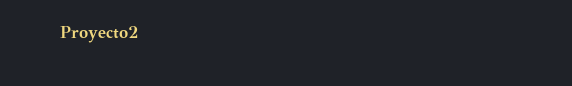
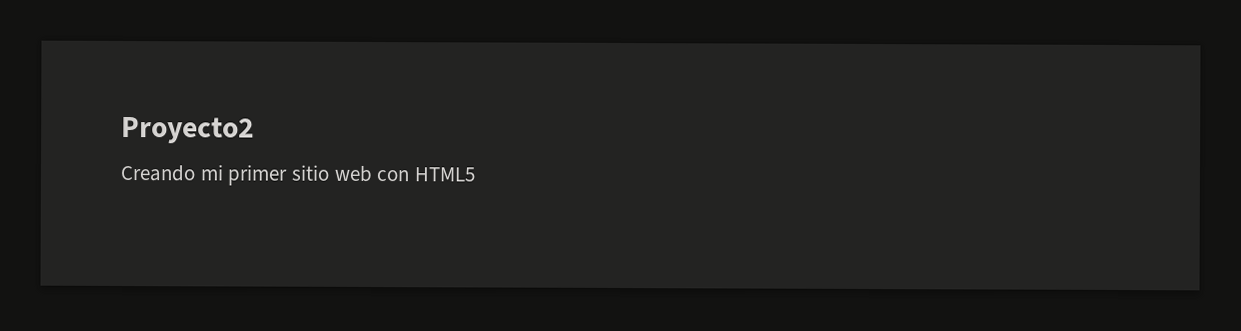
(138, 34) none -> [120,164,476,186] // Creando mi primer sitio web con HTML5

